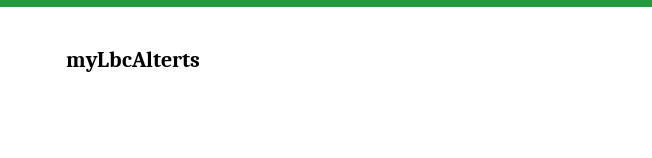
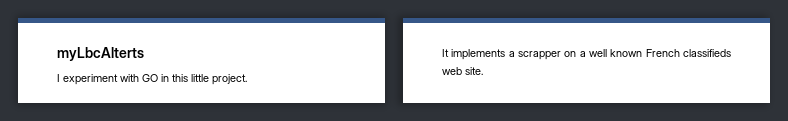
(200, 61) none -> [57,74,247,85] [442,49,731,60] [442,67,483,75] // I experiment with GO in this little project. // It implements a scrapper on a well known French classifieds web site.

